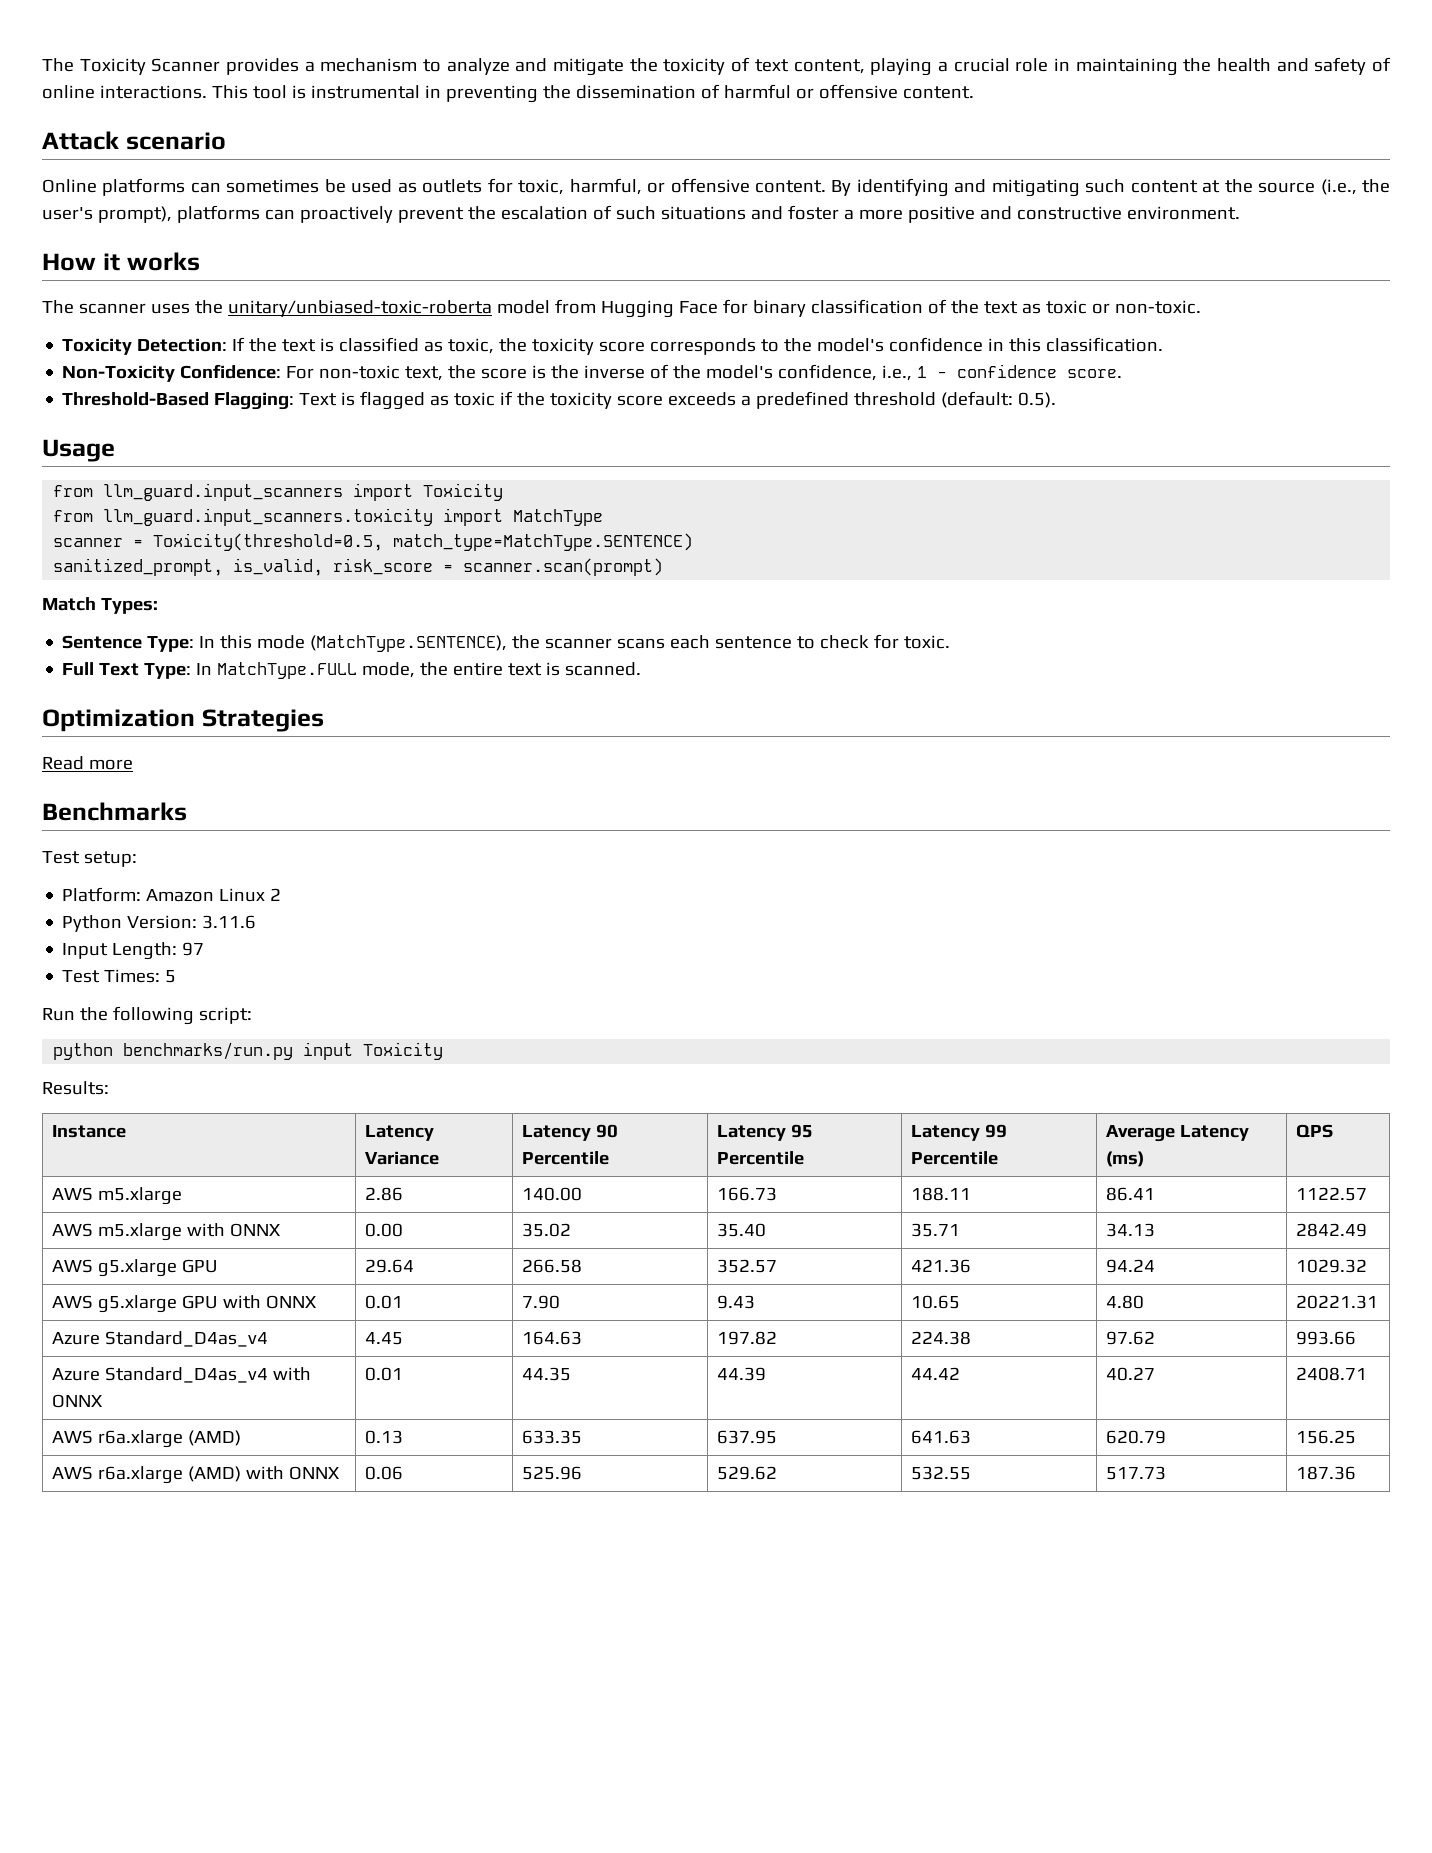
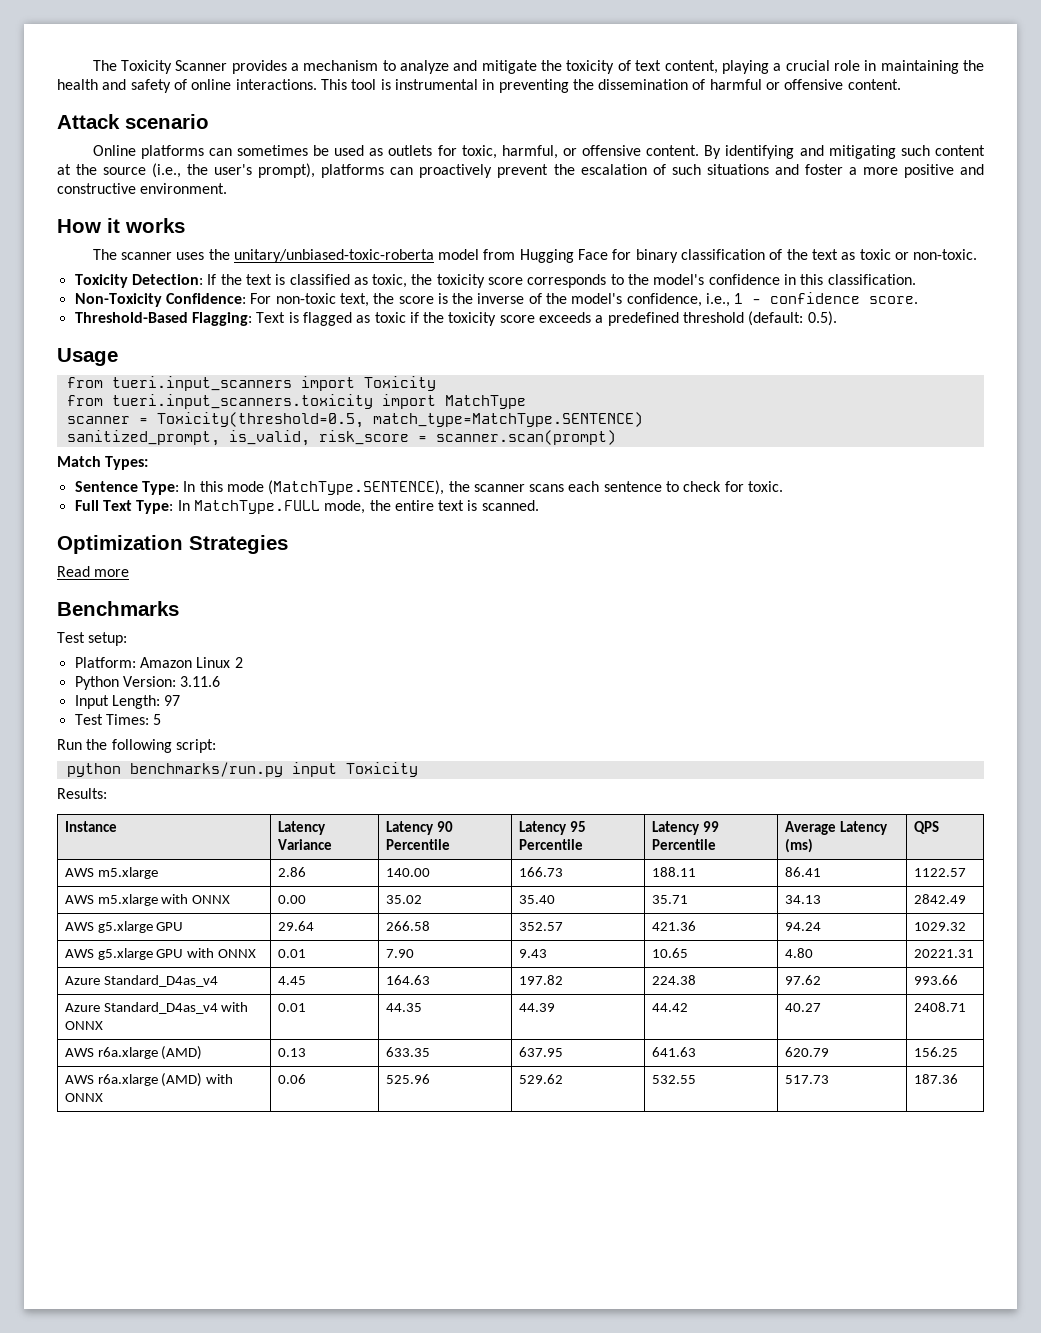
[103,483,344,501] llm_guard.input_scanners -> [111,376,292,391] tueri.input_scanners
[103,508,434,526] llm_guard.input_scanners.toxicity -> [111,394,373,409] tueri.input_scanners.toxicity

